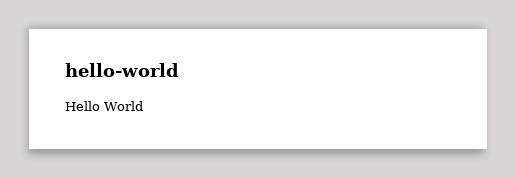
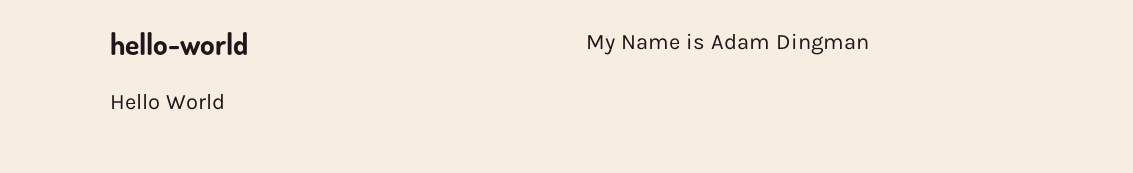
(143, 106) none -> [586,33,869,55] // My Name is Adam Dingman

